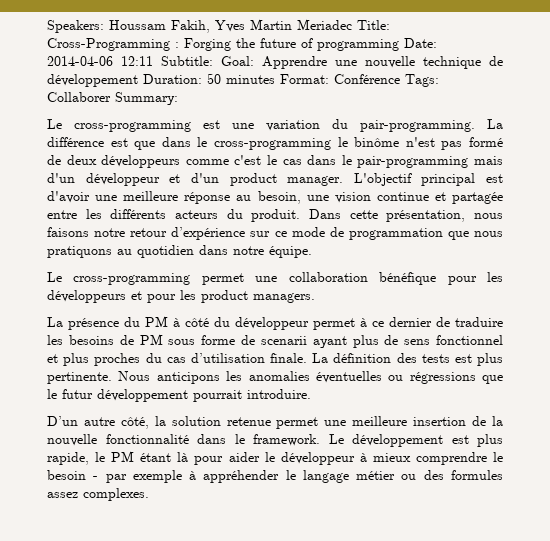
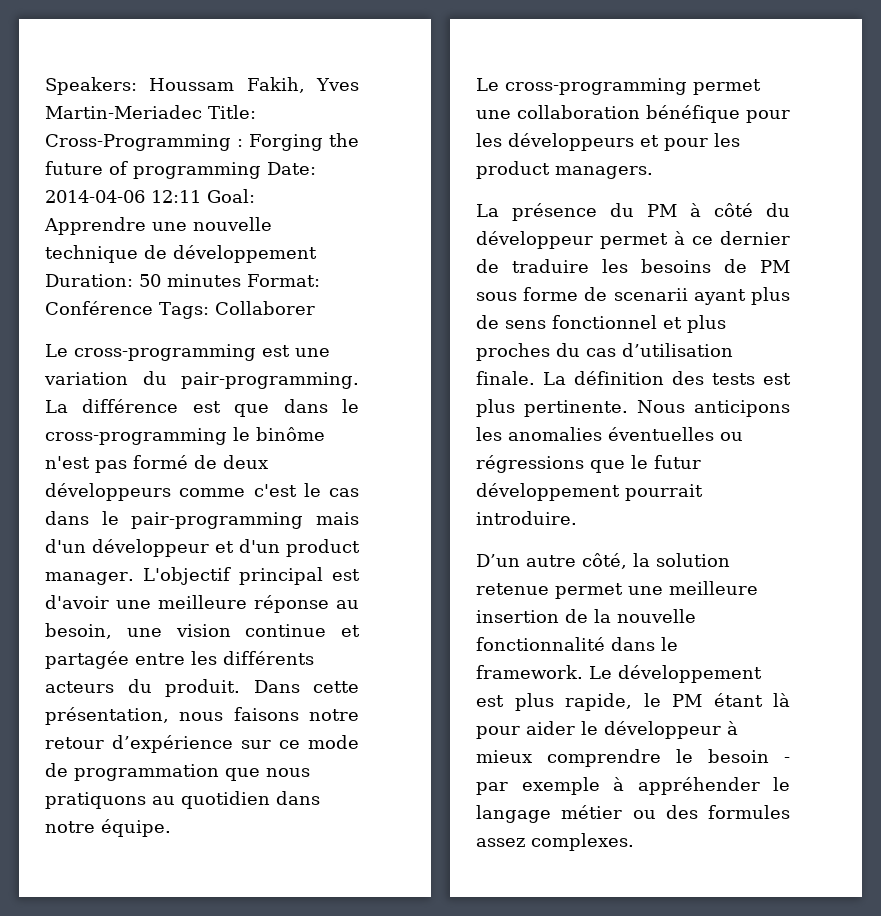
[250,19,352,30] Martin Meriadec -> [45,105,202,119] Martin-Meriadec
[161,56,213,66] Subtitle: -> (201, 196) none
[115,92,178,105] Summary: -> (315, 308) none

